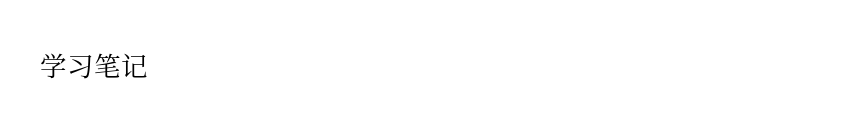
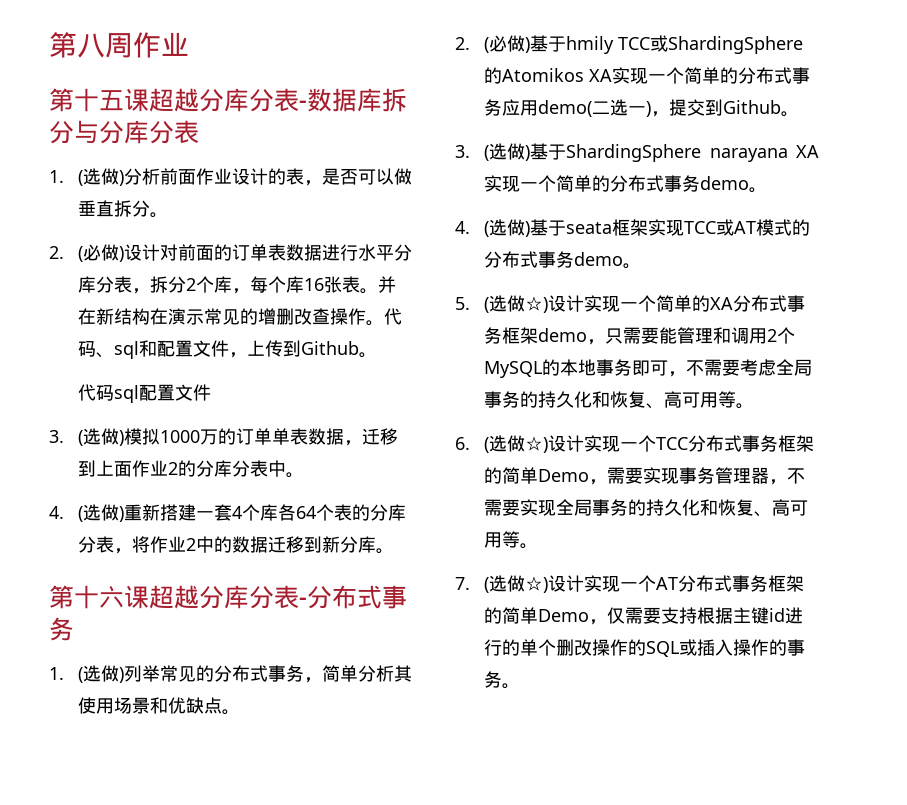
[40,53,148,79] 学习笔记 -> [49,32,189,58] [49,88,407,112] [49,120,199,144] [49,168,413,186] [78,200,169,218] [49,244,413,262] [78,276,397,294] [78,308,403,326] [78,340,378,359] [78,384,212,403] [49,428,399,446] [78,460,305,478] [49,504,407,522] [78,536,395,554] [49,585,407,609] [49,617,74,641] [49,665,413,683] [78,697,241,715] [455,35,804,54] [484,67,811,84] [484,99,800,117] [455,143,819,162] [484,175,768,193] [455,219,811,237] [484,251,642,269] [455,295,806,313] [484,327,796,345] [484,359,813,378] [484,391,755,409] [455,435,815,453] [484,467,806,485] [484,499,809,517] [484,531,539,549] [455,575,805,593] [484,607,804,625] [484,639,806,657] [484,671,521,689] 第八周作业 // 第十五课超越分库分表-数据库拆分与分库分表 // 1. (选做)分析前面作业设计的表，是否可以做垂直拆分。 // 2. (必做)设计对前面的订单表数据进行水平分库分表，拆分2个库，每个库16张表。并在新结构在演示常见的增删改查操作。代码、sql和配置文件，上传到Github。 // 代码sql配置文件 // 3. (选做)模拟1000万的订单单表数据，迁移到上面作业2的分库分表中。 // 4. (选做)重新搭建一套4个库各64个表的分库分表，将作业2中的数据迁移到新分库。 // 第十六课超越分库分表-分布式事务 // 1. (选做)列举常见的分布式事务，简单分析其使用场景和优缺点。 // 2. (必做)基于hmily TCC或ShardingSphere的Atomikos XA实现一个简单的分布式事务应用demo(二选一)，提交到Github。 // 3. (选做)基于ShardingSphere narayana XA实现一个简单的分布式事务demo。 // 4. (选做)基于seata框架实现TCC或AT模式的分布式事务demo。 // 5. (选做☆)设计实现一个简单的XA分布式事务框架demo，只需要能管理和调用2个MySQL的本地事务即可，不需要考虑全局事务的持久化和恢复、高可用等。 // 6. (选做☆)设计实现一个TCC分布式事务框架的简单Demo，需要实现事务管理器，不需要实现全局事务的持久化和恢复、高可用等。 // 7. (选做☆)设计实现一个AT分布式事务框架的简单Demo，仅需要支持根据主键id进行的单个删改操作的SQL或插入操作的事务。

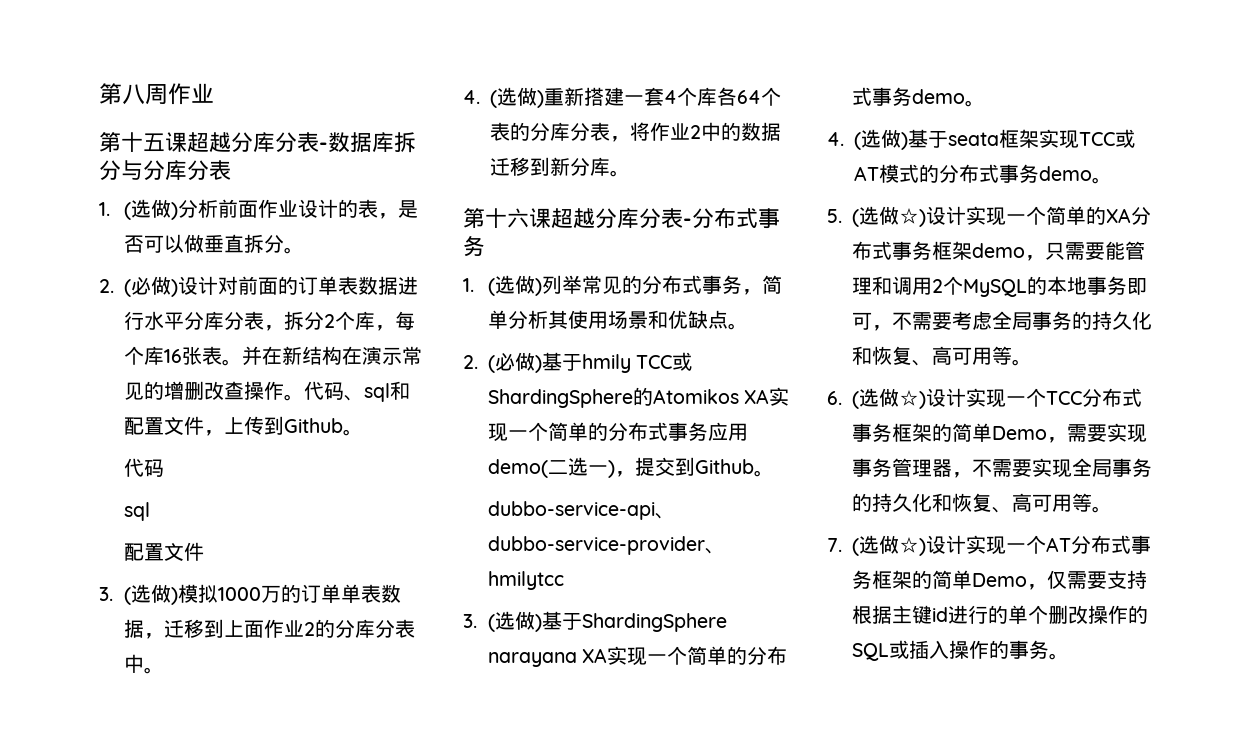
[114,385,140,403] sql -> [124,502,151,521] // sql //
(800, 114) none -> [488,501,676,520] [488,536,726,555] [488,571,565,590] // dubbo-service-api、dubbo-service-provider、hmilytcc

